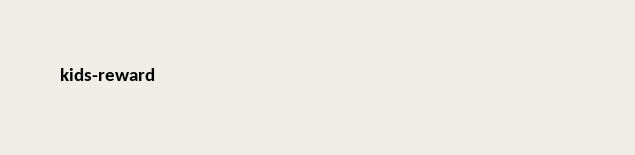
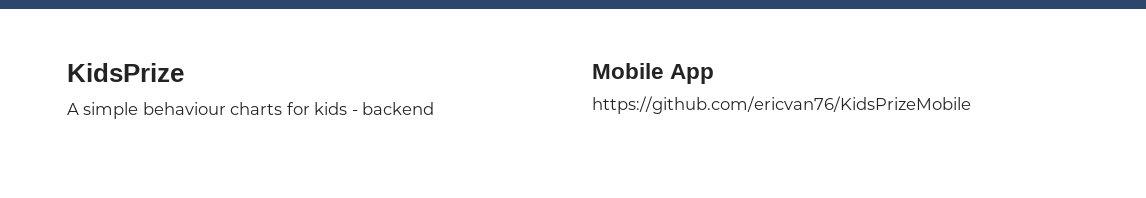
[60,68,155,81] kids-reward -> [67,63,184,82] [67,102,435,119] [592,63,715,84] [592,96,971,114] KidsPrize // A simple behaviour charts for kids - backend // Mobile App // https://github.com/ericvan76/KidsPrizeMobile

